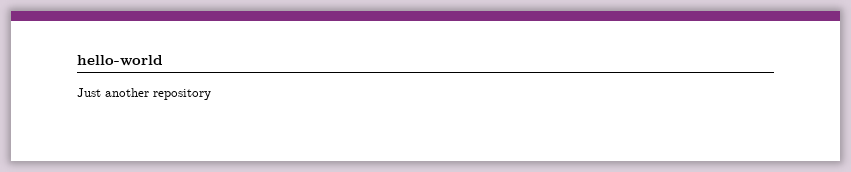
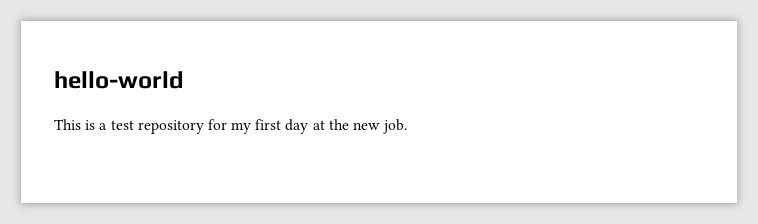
[77,88,211,100] Just another repository -> [54,119,408,134] This is a test repository for my first day at the new job.

